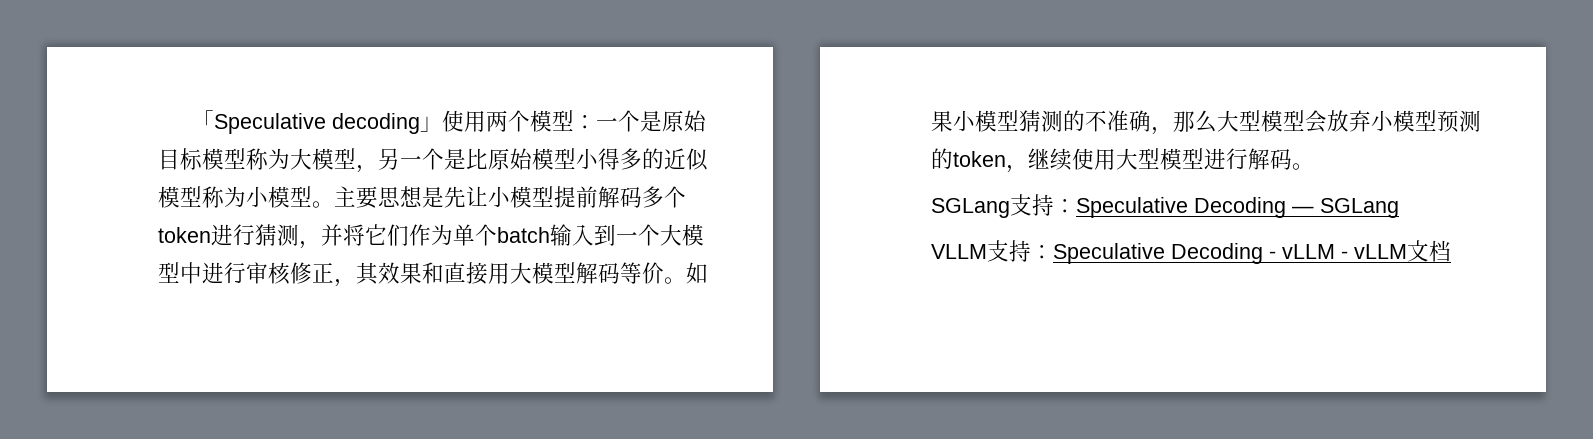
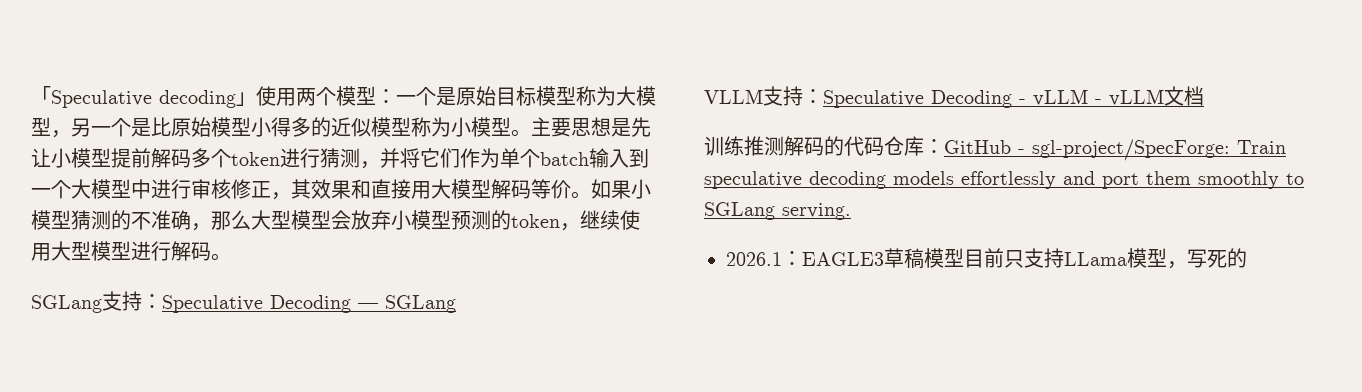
(1451, 251) none -> [704,136,1286,161] [704,171,1304,189] [704,202,851,220] [726,248,1247,269] // 训练推测解码的代码仓库：GitHub - sgl-project/SpecForge: Train speculative decoding models effortlessly and port them smoothly to SGLang serving. // 2026.1：EAGLE3草稿模型目前只支持LLama模型，写死的

